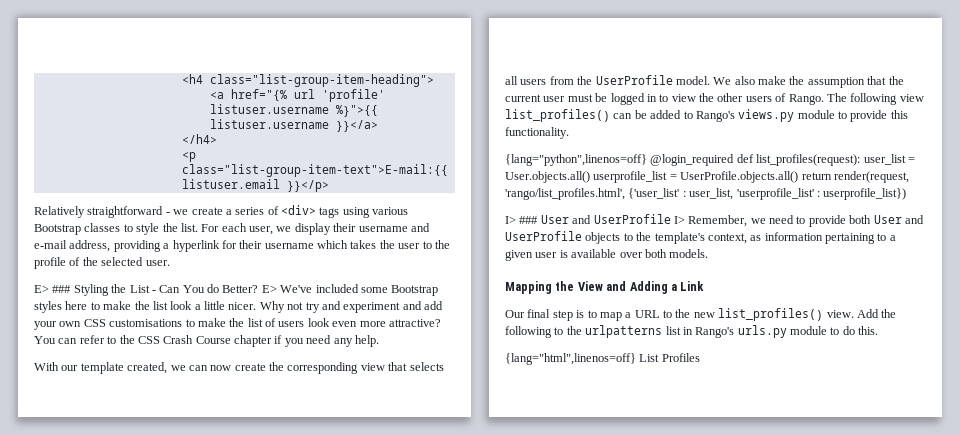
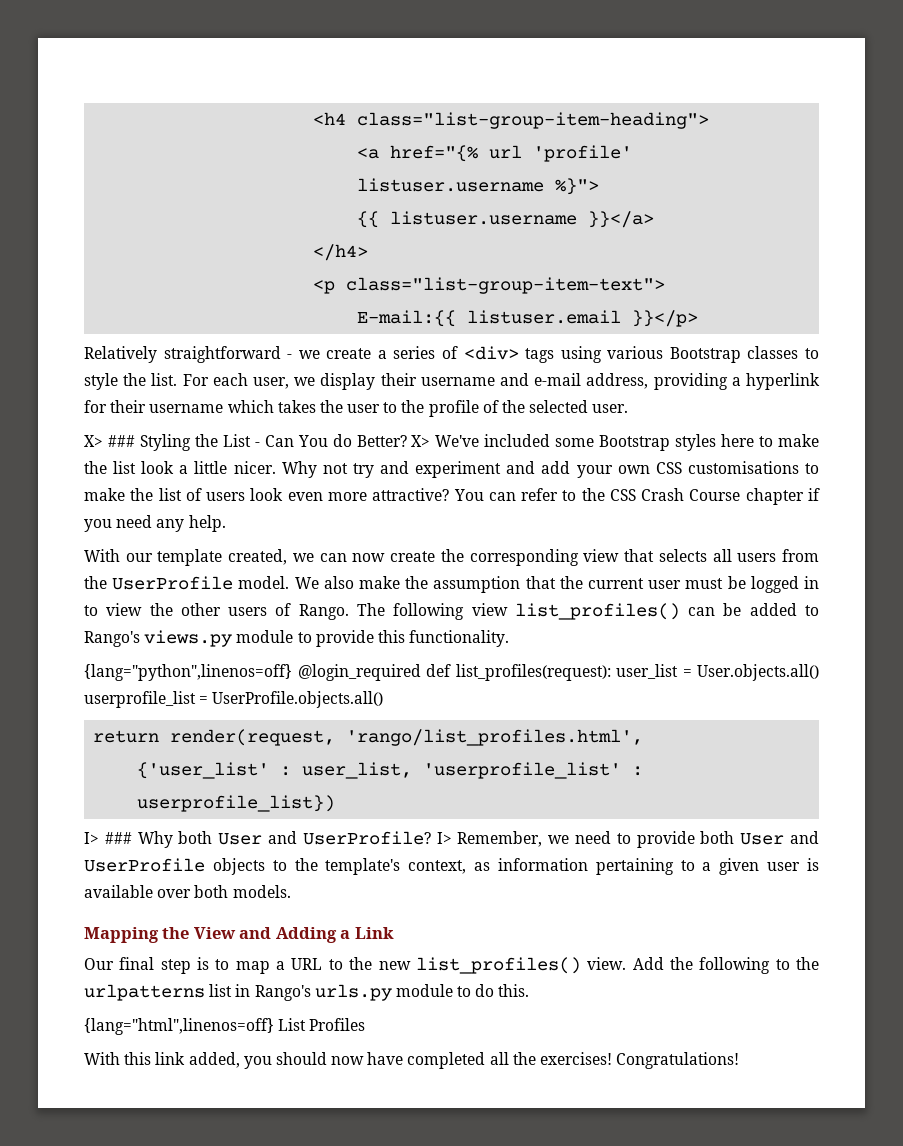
[335,105,378,117] %}">{{ -> [555,178,600,195] [357,211,380,228] %}"> // {{
[181,164,448,177] class="list-group-item-text">E-mail:{{ -> [346,277,666,294] [357,310,457,327] class="list-group-item-text"> // E-mail:{{
[34,285,49,293] E> -> [84,435,103,447] X>
[261,285,277,293] E> -> [411,435,431,447] X>
(799, 177) none -> (384, 699) //
(625, 194) none -> (644, 737) //
[540,214,671,224] User and UserProfile -> [137,831,431,848] Why both User and UserProfile?
(700, 357) none -> [84,1052,740,1069] // With this link added, you should now have completed all the exercises! Congratulations!

